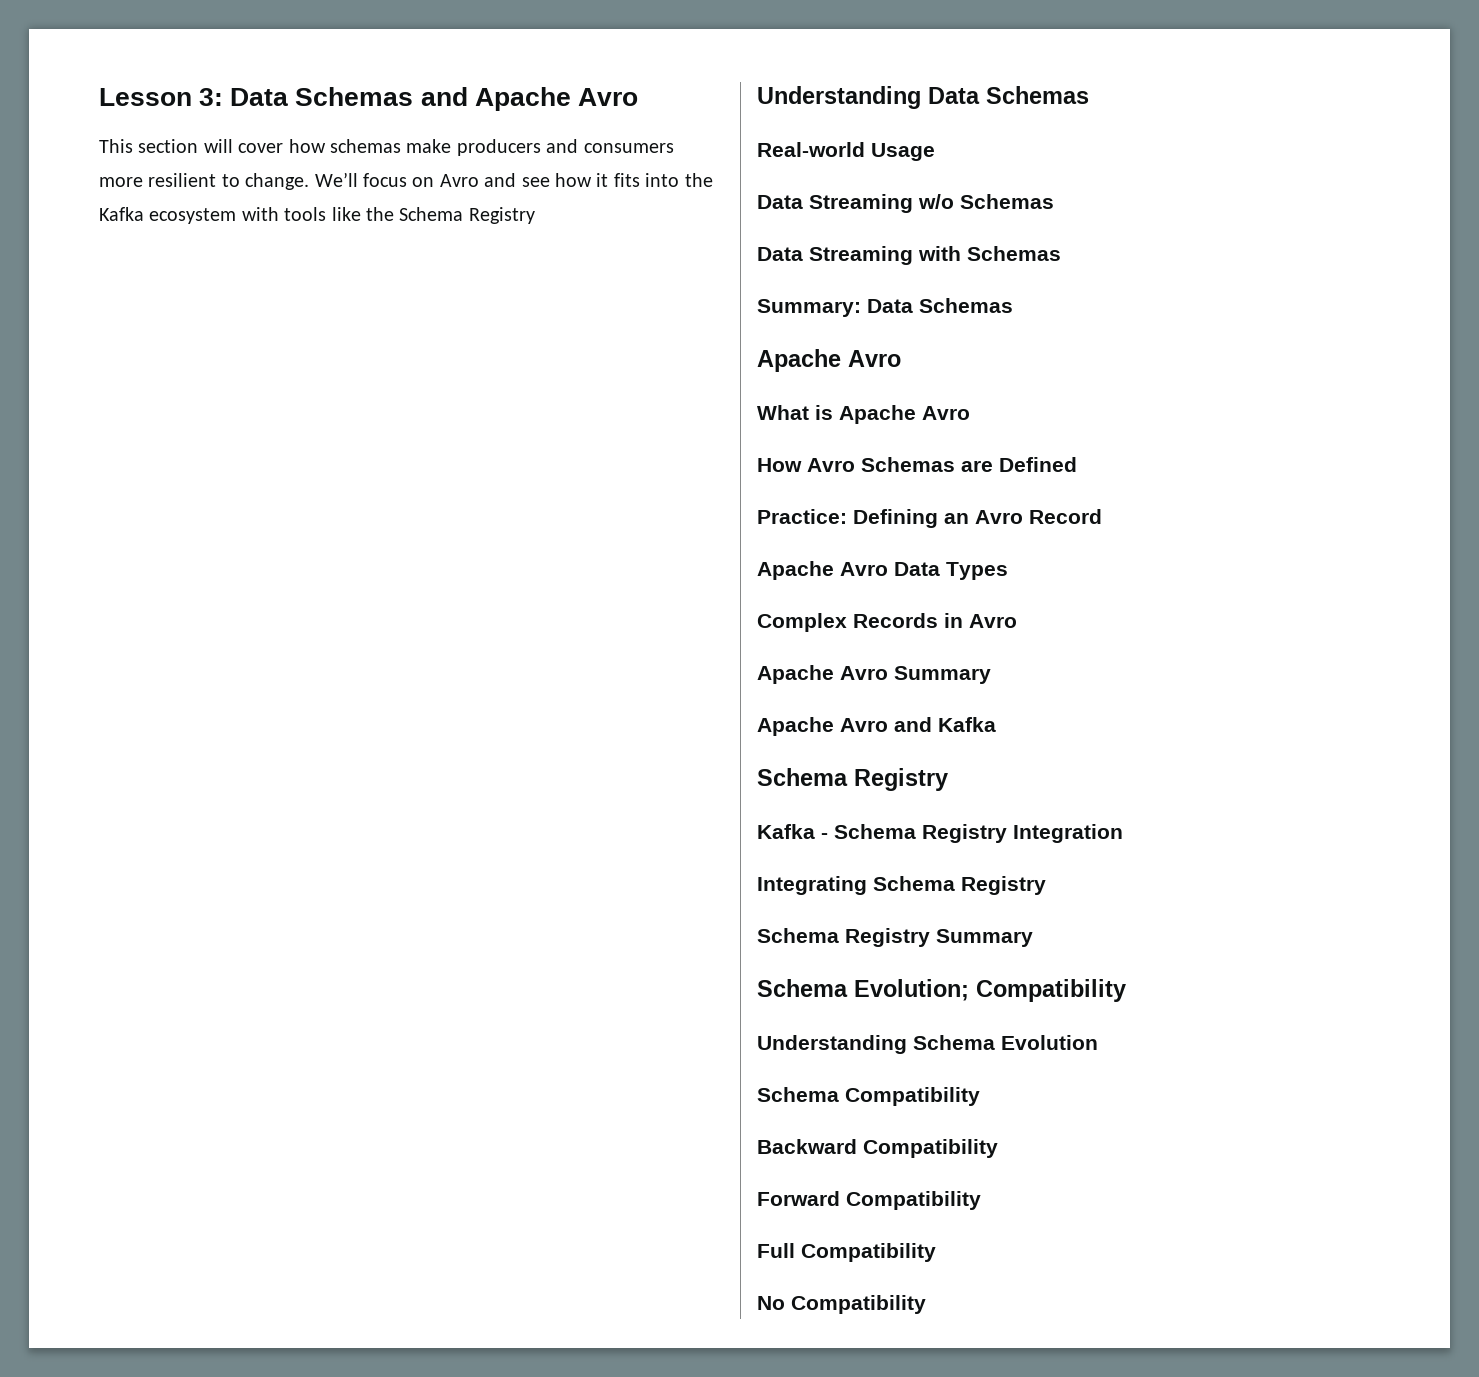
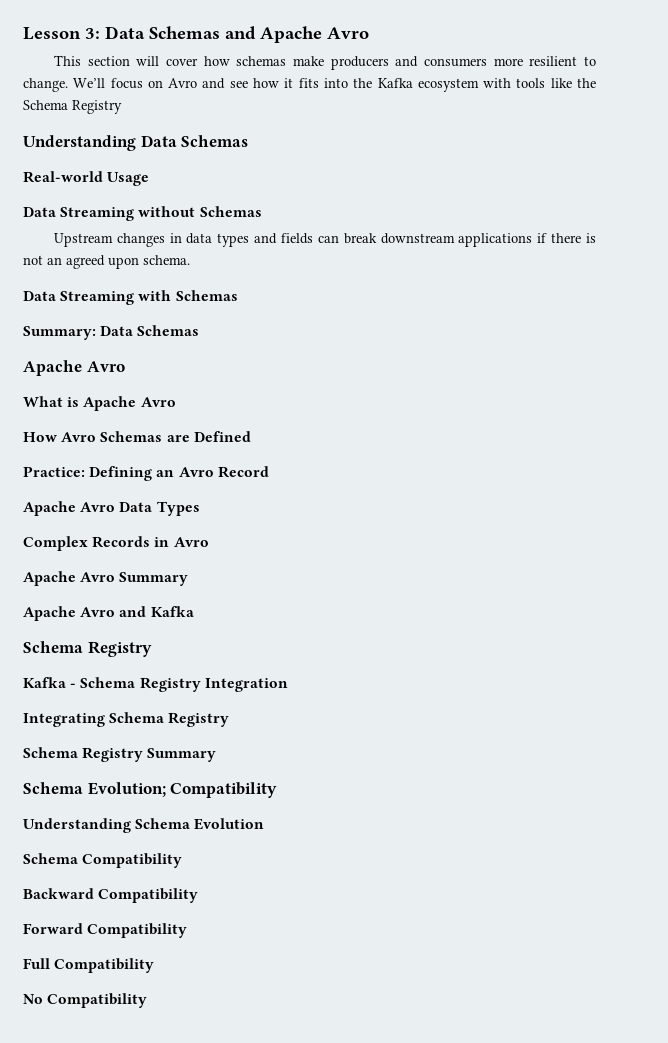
[918,194,1054,209] w/o Schemas -> [138,206,262,217] [53,233,596,247] [23,255,190,269] without Schemas // Upstream changes in data types and fields can break downstream applications if there is not an agreed upon schema.

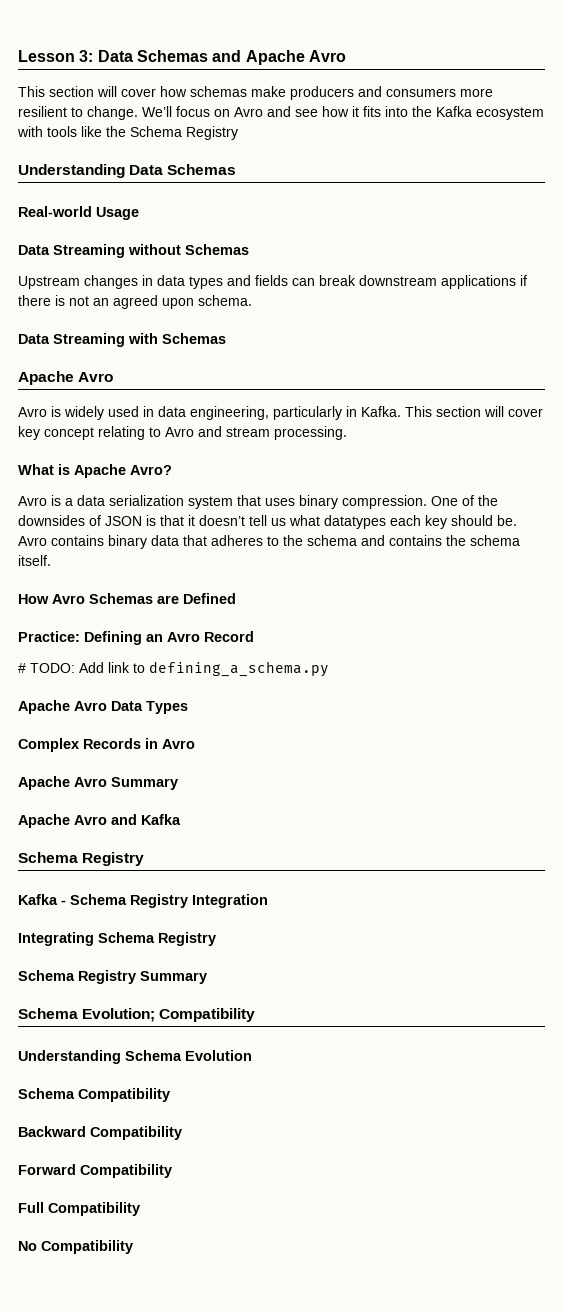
[23,325,200,340] [23,360,125,376] // Summary: Data Schemas // Apache Avro -> [18,371,114,385] [18,406,543,420] [18,426,347,440] // Apache Avro // Avro is widely used in data engineering, particularly in Kafka. This section will cover key concept relating to Avro and stream processing.
[140,397,176,407] Avro -> [130,465,172,475] [18,495,498,509] [18,515,517,529] [18,535,520,549] [18,555,51,566] Avro? // Avro is a data serialization system that uses binary compression. One of the downsides of JSON is that it doesn’t tell us what datatypes each key should be. Avro contains binary data that adheres to the schema and contains the schema itself.
(269, 472) none -> [18,661,329,677] // # TODO: Add link to defining_a_schema.py

